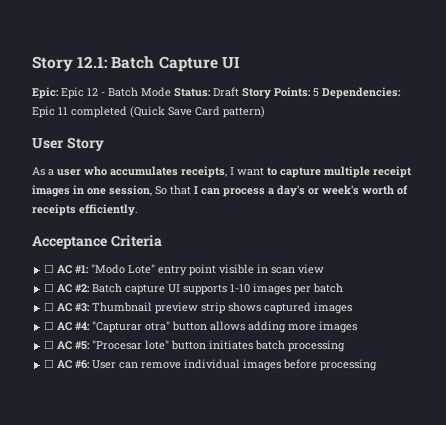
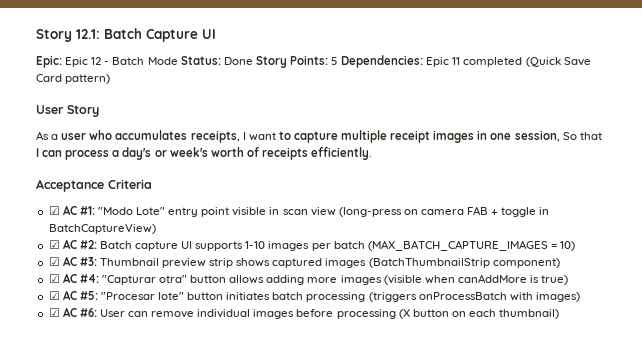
[213,87,239,97] Draft -> [223,57,253,65] Done
[44,264,55,273] ☐ -> [48,206,60,215] ☑
[44,283,55,292] // ☐ -> [338,206,550,217] [48,224,156,234] [48,240,60,249] (long-press on camera FAB + toggle in BatchCaptureView) // ☑
[44,302,55,311] // ☐ -> [367,240,576,251] [48,257,60,266] (MAX_BATCH_CAPTURE_IMAGES = 10) // ☑
[44,321,55,330] // ☐ -> [368,258,560,268] [48,274,60,283] (BatchThumbnailStrip component) // ☑
[44,340,55,349] // ☐ -> [383,274,569,285] [48,291,60,300] (visible when canAddMore is true) // ☑
[44,359,55,368] // ☐ -> [368,292,580,302] [48,308,60,317] (triggers onProcessBatch with images) // ☑
(378, 365) none -> [398,309,560,319] (X button on each thumbnail)

